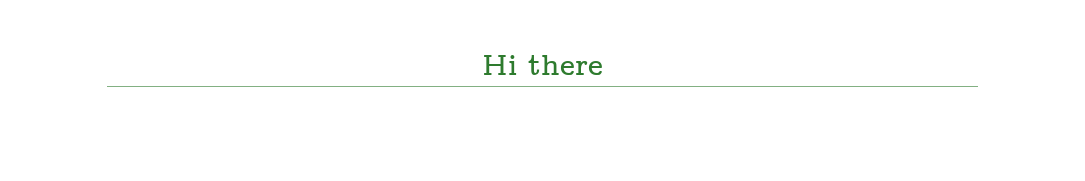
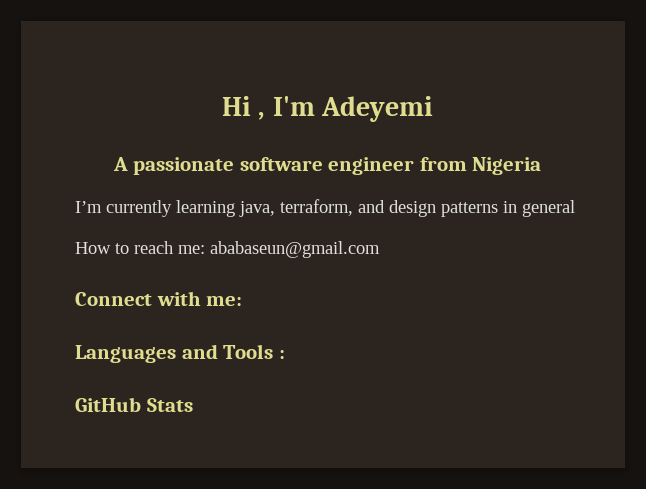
[528,55,603,75] there -> [258,96,434,122] [112,157,542,175] [75,199,575,217] [75,241,380,258] [75,291,243,306] [75,344,285,363] [75,397,193,412] , I'm Adeyemi // A passionate software engineer from Nigeria // I’m currently learning java, terraform, and design patterns in general // How to reach me: ababaseun@gmail.com // Connect with me: // Languages and Tools : // GitHub Stats

